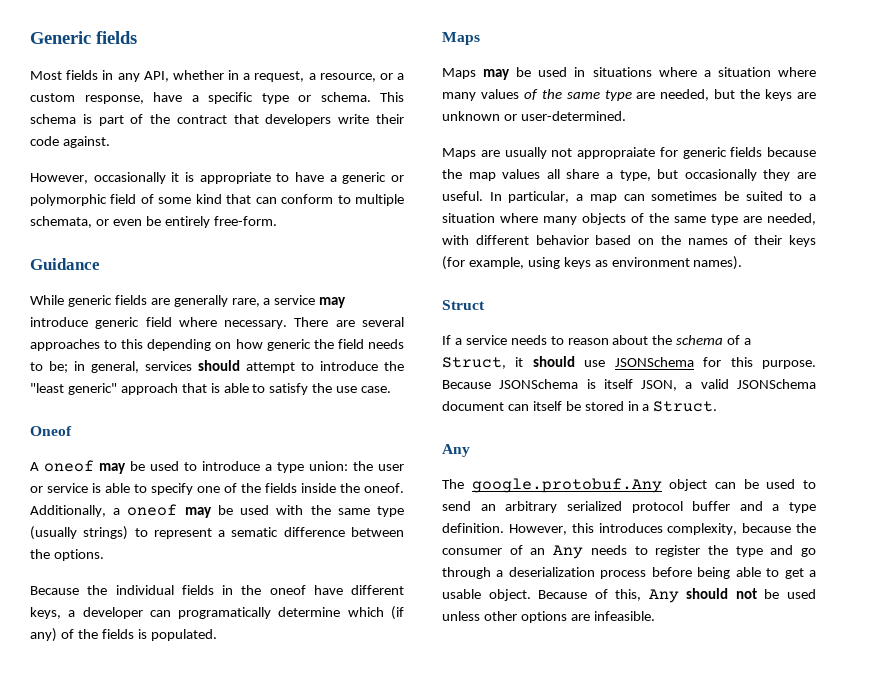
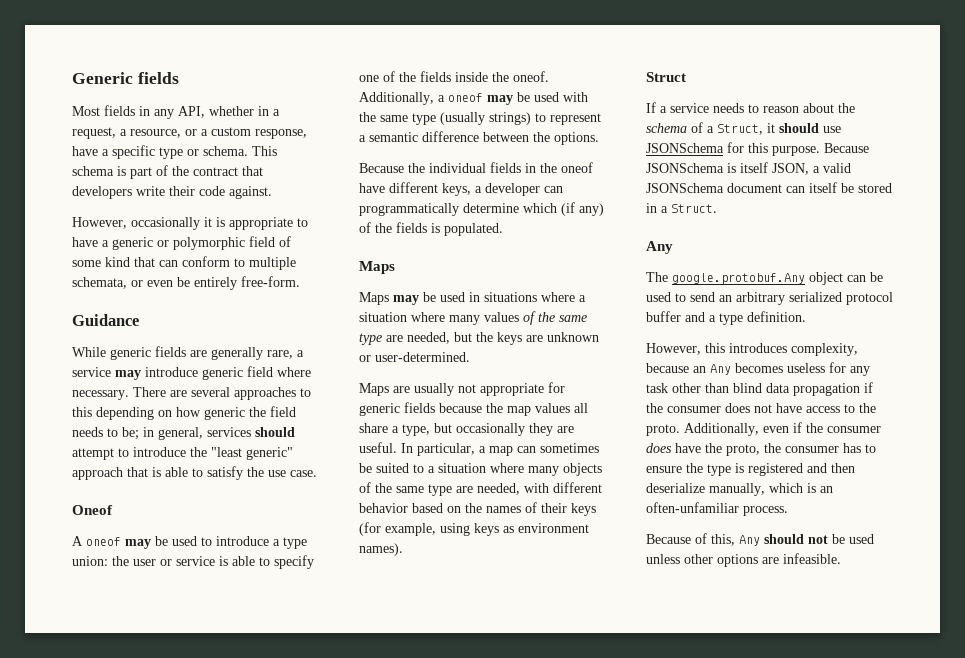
[231,527,279,537] sematic -> [369,132,418,142] semantic
[178,607,272,619] programatically -> [359,203,459,216] programmatically
[577,147,655,159] appropraiate -> [480,383,544,396] appropriate
(504, 528) none -> (806, 316) //
[796,523,816,533] [442,545,816,559] [442,567,816,579] [442,589,531,601] the consumer of an Any needs to register the type and go through a deserialization process before being able to get a usable object. -> [693,362,870,376] [646,382,873,396] [646,403,876,413] [646,422,881,436] [646,443,876,456] [646,463,855,476] [646,483,833,496] [646,502,788,516] an Any becomes useless for any task other than blind data propagation if the consumer does not have access to the proto. Additionally, even if the consumer does have the proto, the consumer has to ensure the type is registered and then deserialize manually, which is an often-unfamiliar process. //

